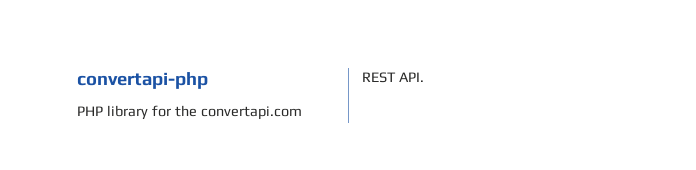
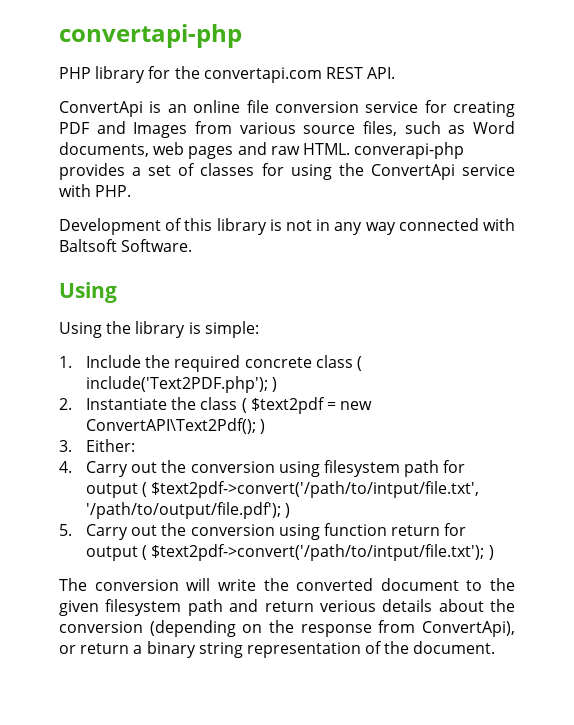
(424, 77) none -> [59,100,515,117] [59,121,515,138] [59,142,465,159] [59,163,515,180] [59,184,132,197] [59,218,515,235] [59,239,193,252] [59,282,117,303] [59,321,259,338] [59,355,362,372] [86,376,278,393] [59,397,373,414] [86,418,266,434] [59,439,136,452] [59,460,466,477] [86,481,480,498] [86,502,291,519] [59,523,467,540] [86,544,494,561] [59,578,515,591] [59,599,515,616] [59,620,515,637] [59,641,496,658] // ConvertApi is an online file conversion service for creating PDF and Images from various source files, such as Word documents, web pages and raw HTML. converapi-php provides a set of classes for using the ConvertApi service with PHP. // Development of this library is not in any way connected with Baltsoft Software. // Using // Using the library is simple: // 1. Include the required concrete class ( include('Text2PDF.php'); ) // 2. Instantiate the class ( $text2pdf = new ConvertAPI\Text2Pdf(); ) // 3. Either: // 4. Carry out the conversion using filesystem path for output ( $text2pdf->convert('/path/to/intput/file.txt', '/path/to/output/file.pdf'); ) // 5. Carry out the conversion using function return for output ( $text2pdf->convert('/path/to/intput/file.txt'); ) // The conversion will write the converted document to the given filesystem path and return verious details about the conversion (depending on the response from ConvertApi), or return a binary string representation of the document.

